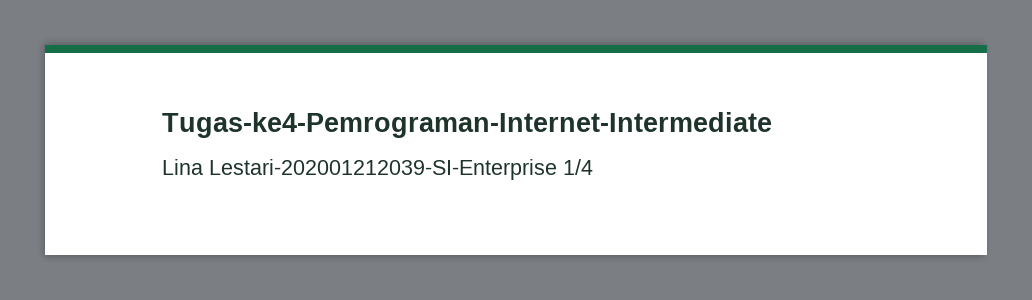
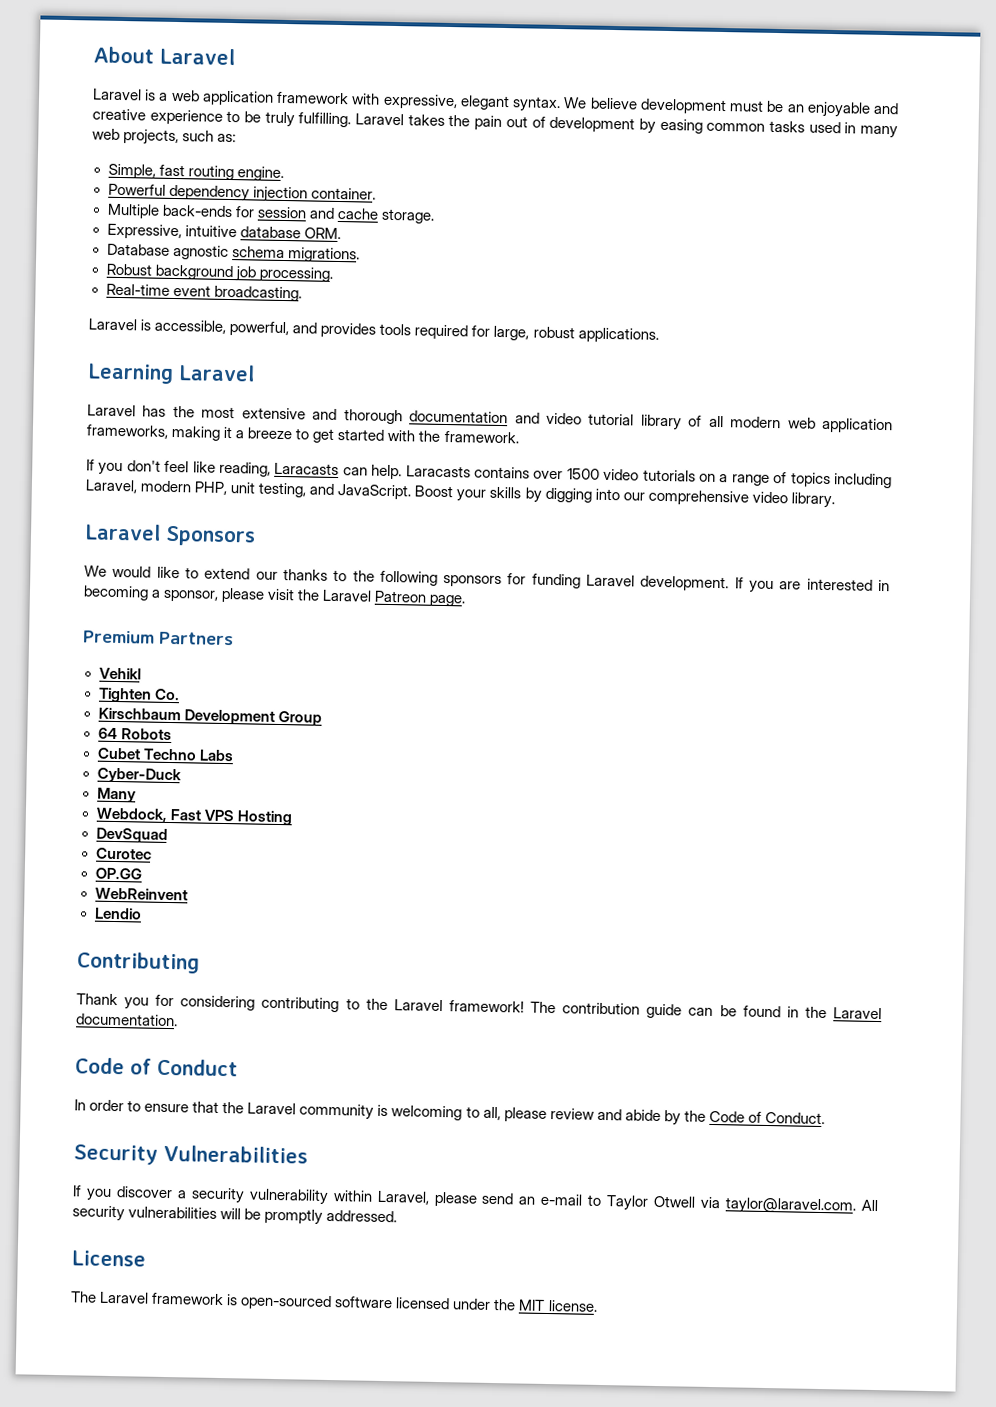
[162,112,772,138] [162,159,593,180] Tugas-ke4-Pemrograman-Internet-Intermediate // Lina Lestari-202001212039-SI-Enterprise 1/4 -> [93,46,235,66] [93,88,900,118] [92,108,899,139] [92,128,237,146] [107,163,284,181] [107,183,376,203] [106,203,435,224] [106,223,341,240] [106,243,360,263] [105,263,333,282] [105,283,302,302] [88,318,659,343] [87,363,255,384] [87,404,893,434] [86,424,519,444] [86,459,892,489] [85,479,835,509] [84,523,256,547] [84,565,890,594] [83,585,466,607] [83,630,234,646] [98,667,141,680] [97,687,180,703] [97,707,322,726] [97,727,172,741] [96,747,234,762] [96,767,182,784] [96,787,136,803] [95,807,292,826] [95,827,168,843] [95,847,152,860] [94,867,142,880] [94,887,188,901] [93,907,142,920] [77,951,200,974] [76,993,883,1020] [76,1013,178,1027] [75,1057,238,1077] [74,1099,825,1126] [73,1144,308,1165] [72,1185,879,1215] [72,1205,398,1225] [71,1250,146,1267] [70,1291,598,1312] About Laravel // Laravel is a web application framework with expressive, elegant syntax. We believe development must be an enjoyable and creative experience to be truly fulfilling. Laravel takes the pain out of development by easing common tasks used in many web projects, such as: // Simple, fast routing engine. // Powerful dependency injection container. // Multiple back-ends for session and cache storage. // Expressive, intuitive database ORM. // Database agnostic schema migrations. // Robust background job processing. // Real-time event broadcasting. // Laravel is accessible, powerful, and provides tools required for large, robust applications. // Learning Laravel // Laravel has the most extensive and thorough documentation and video tutorial library of all modern web application frameworks, making it a breeze to get started with the framework. // If you don't feel like reading, Laracasts can help. Laracasts contains over 1500 video tutorials on a range of topics including Laravel, modern PHP, unit testing, and JavaScript. Boost your skills by digging into our comprehensive video library. // Laravel Sponsors // We would like to extend our thanks to the following sponsors for funding Laravel development. If you are interested in becoming a sponsor, please visit the Laravel Patreon page. // Premium Partners // Vehikl // Tighten Co. // Kirschbaum Development Group // 64 Robots // Cubet Techno Labs // Cyber-Duck // Many // Webdock, Fast VPS Hosting // DevSquad // Curotec // OP.GG // WebReinvent // Lendio // Contributing // Thank you for considering contributing to the Laravel framework! The contribution guide can be found in the Laravel documentation. // Code of Conduct // In order to ensure that the Laravel community is welcoming to all, please review and abide by the Code of Conduct. // Security Vulnerabilities // If you discover a security vulnerability within Laravel, please send an e-mail to Taylor Otwell via taylor@laravel.com. All security vulnerabilities will be promptly addressed. // License // The Laravel framework is open-sourced software licensed under the MIT license.

